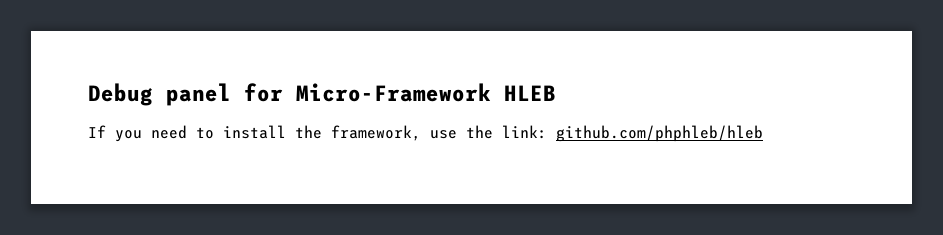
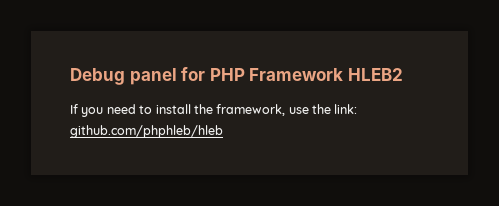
[296,83,556,102] Micro-Framework HLEB -> [209,68,403,81] PHP Framework HLEB2

